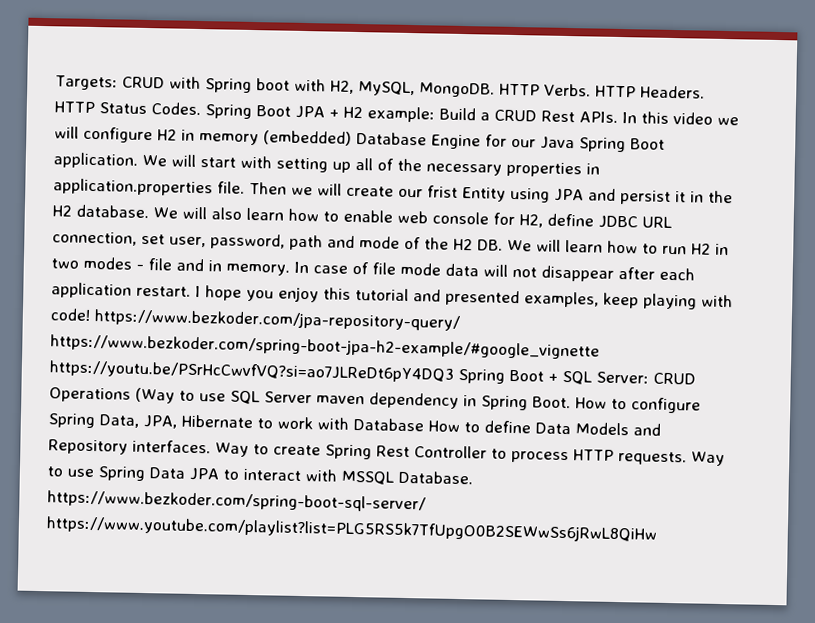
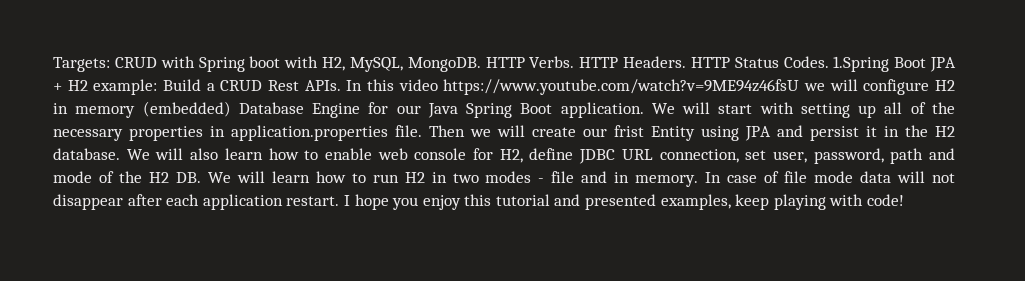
[205,104,252,120] Spring -> [833,56,890,72] 1.Spring
(713, 118) none -> [443,79,800,95] https://www.youtube.com/watch?v=9ME94z46fsU
[94,309,460,331] [50,334,600,360] [49,360,696,385] [49,387,701,414] [48,413,661,436] [48,439,725,467] [47,466,473,485] [47,490,426,513] [46,516,657,543] https://www.bezkoder.com/jpa-repository-query/ https://www.bezkoder.com/spring-boot-jpa-h2-example/#google_vignette https://youtu.be/PSrHcCwvfVQ?si=ao7JLReDt6pY4DQ3 Spring Boot + SQL Server: CRUD Operations (Way to use SQL Server maven dependency in Spring Boot. How to configure Spring Data, JPA, Hibernate to work with Database How to define Data Models and Repository interfaces. Way to create Spring Rest Controller to process HTTP requests. Way to use Spring Data JPA to interact with MSSQL Database. https://www.bezkoder.com/spring-boot-sql-server/ https://www.youtube.com/playlist?list=PLG5RS5k7TfUpgO0B2SEWwSs6jRwL8QiHw -> (905, 200) none

